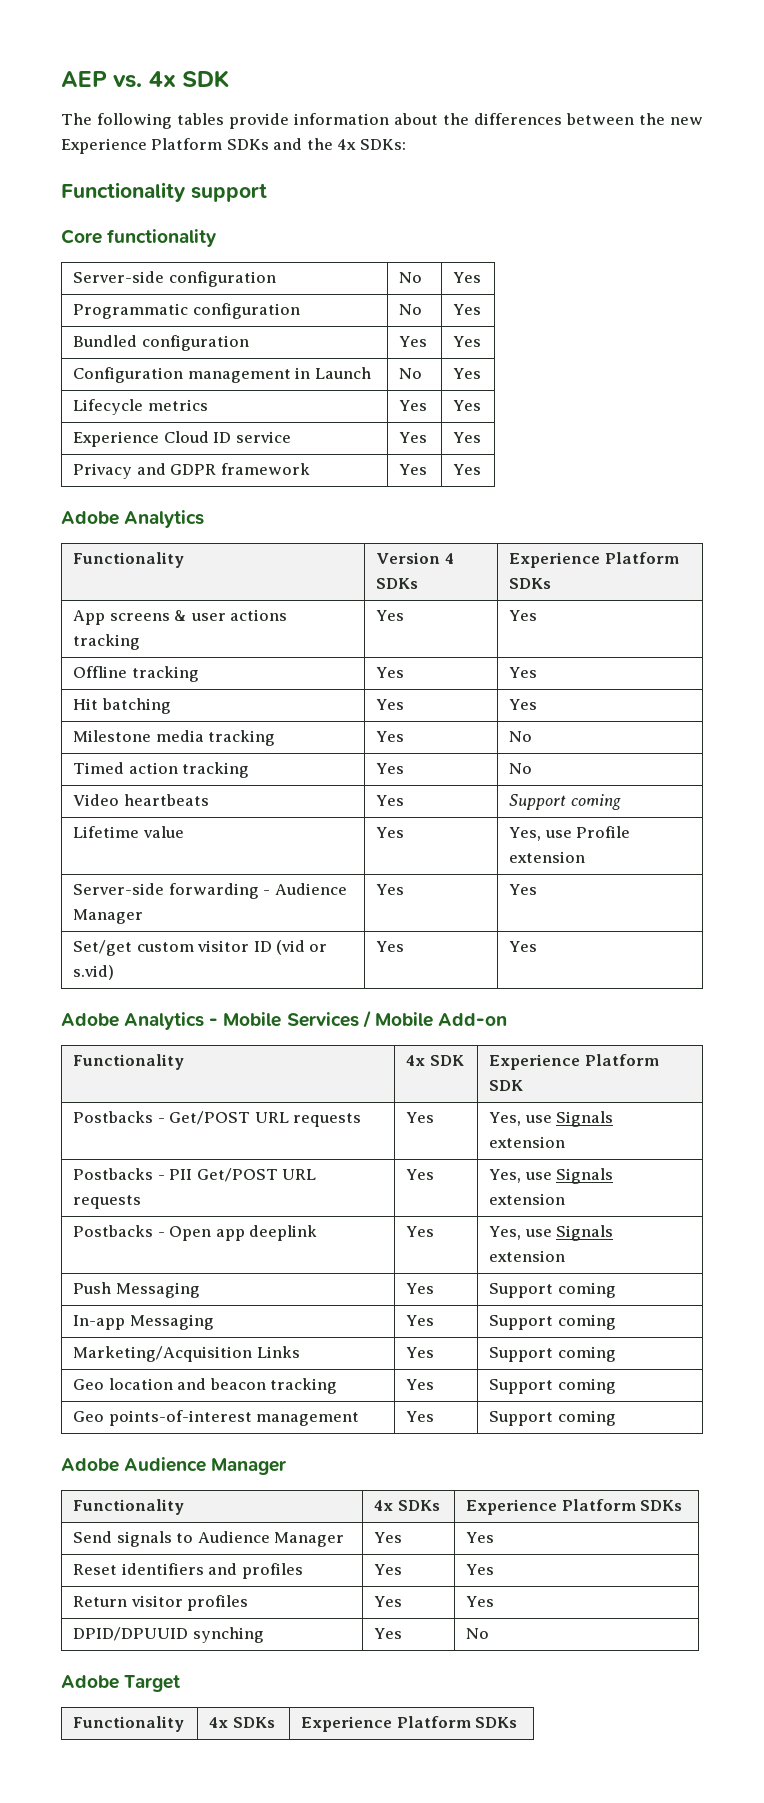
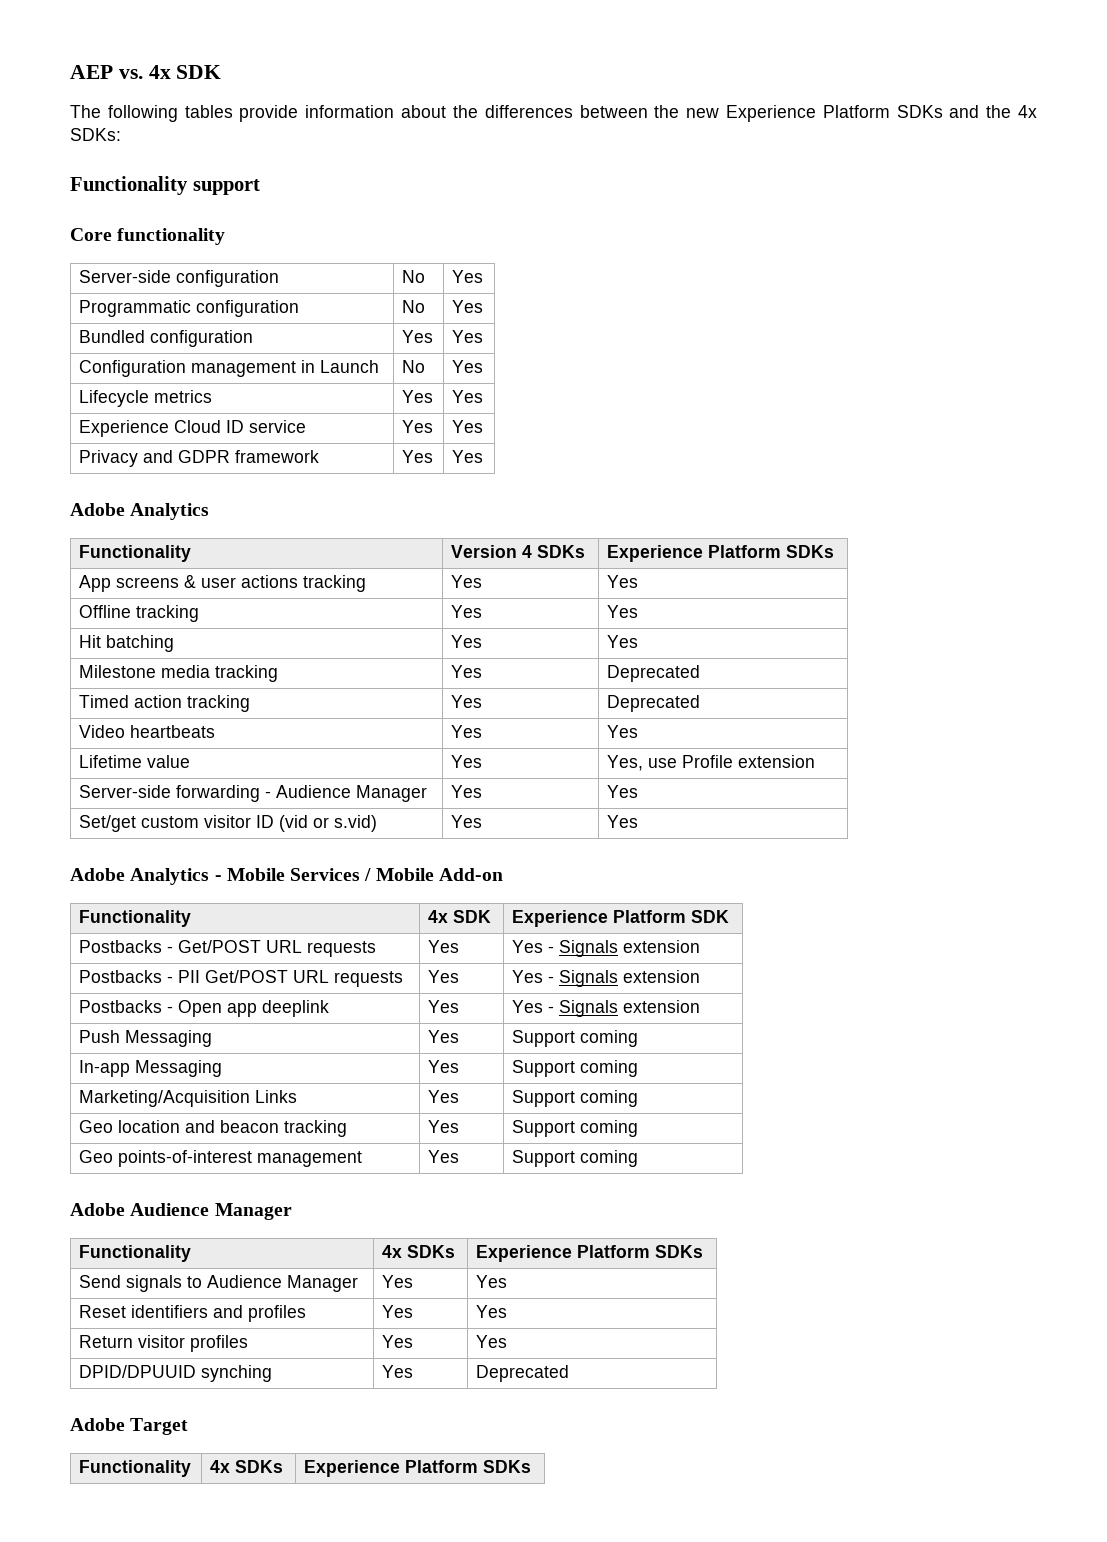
[509,731,533,742] No -> [607,665,701,682] Deprecated
[509,763,533,774] No -> [607,695,701,712] Deprecated
[509,794,621,810] Support coming -> [607,725,639,738] Yes
[489,1112,552,1126] Yes, use -> [512,940,555,953] Yes -
[489,1169,552,1183] Yes, use -> [512,970,555,983] Yes -
[489,1226,552,1240] Yes, use -> [512,1000,555,1013] Yes -
[466,1628,490,1639] No -> [476,1365,570,1382] Deprecated

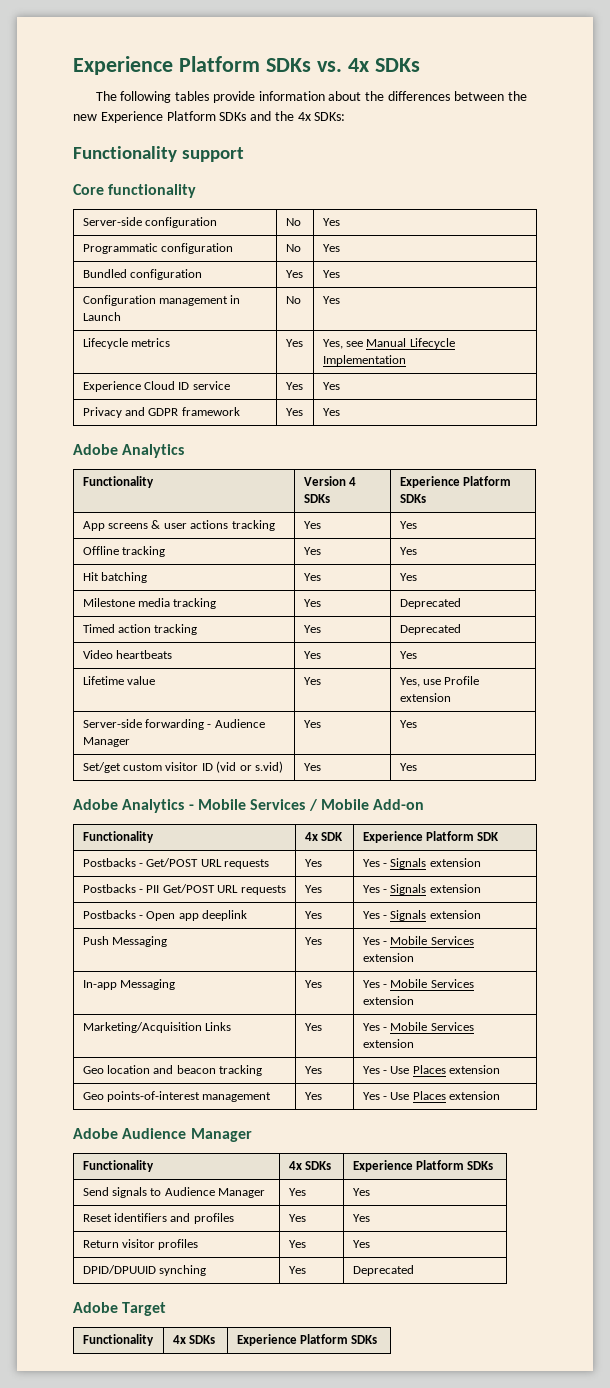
[70,65,113,79] AEP -> [73,56,311,75] Experience Platform SDKs
[176,65,222,79] SDK -> [374,58,420,72] SDKs
[452,390,484,403] Yes -> [322,338,455,349] [322,355,406,366] Yes, see Manual Lifecycle Implementation
[512,1030,639,1047] [79,1060,223,1077] [428,1060,460,1073] [512,1060,639,1077] [79,1090,298,1107] [428,1090,460,1103] [512,1090,639,1107] Support coming // In-app Messaging | Yes | Support coming // Marketing/Acquisition Links | Yes | Support coming -> [362,936,474,945] [362,953,414,962] [82,979,176,990] [304,980,322,988] [362,979,474,988] [362,996,414,1005] [82,1022,232,1033] [304,1023,322,1031] [362,1022,474,1031] [362,1039,414,1048] Yes - Mobile Services extension // In-app Messaging | Yes | Yes - Mobile Services extension // Marketing/Acquisition Links | Yes | Yes - Mobile Services extension
[512,1120,639,1137] Support coming -> [362,1065,501,1074] Yes - Use Places extension
[512,1150,639,1167] Support coming -> [362,1091,501,1100] Yes - Use Places extension

